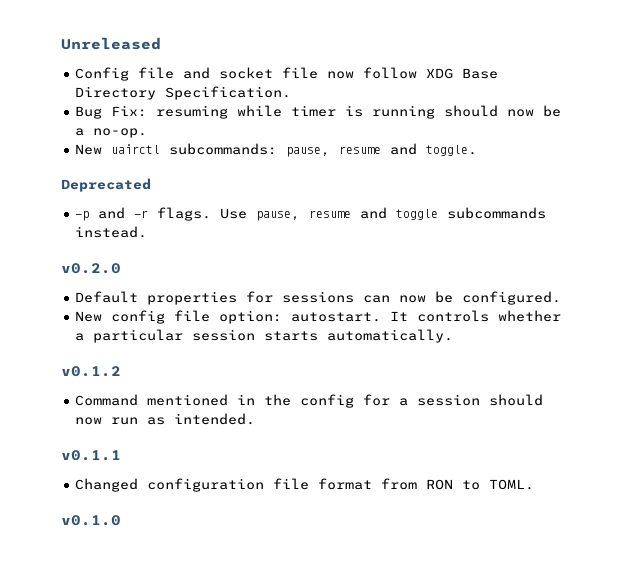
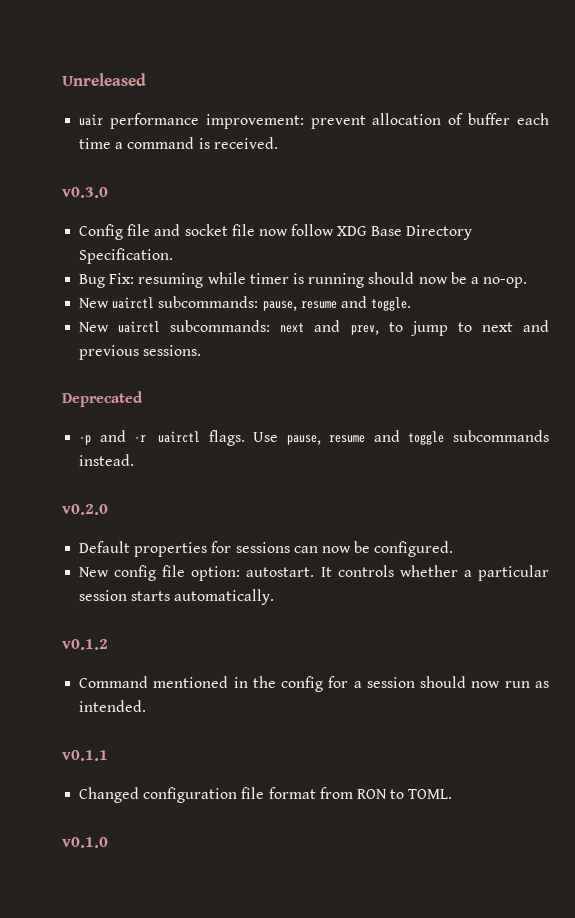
(161, 43) none -> [79,113,549,129] [79,137,278,149] [62,187,108,198] // uair performance improvement: prevent allocation of buffer each time a command is received. // v0.3.0
(478, 150) none -> [79,320,549,336] [79,345,202,360] // New uairctl subcommands: next and prev, to jump to next and previous sessions.
(149, 214) none -> [158,431,201,443] uairctl

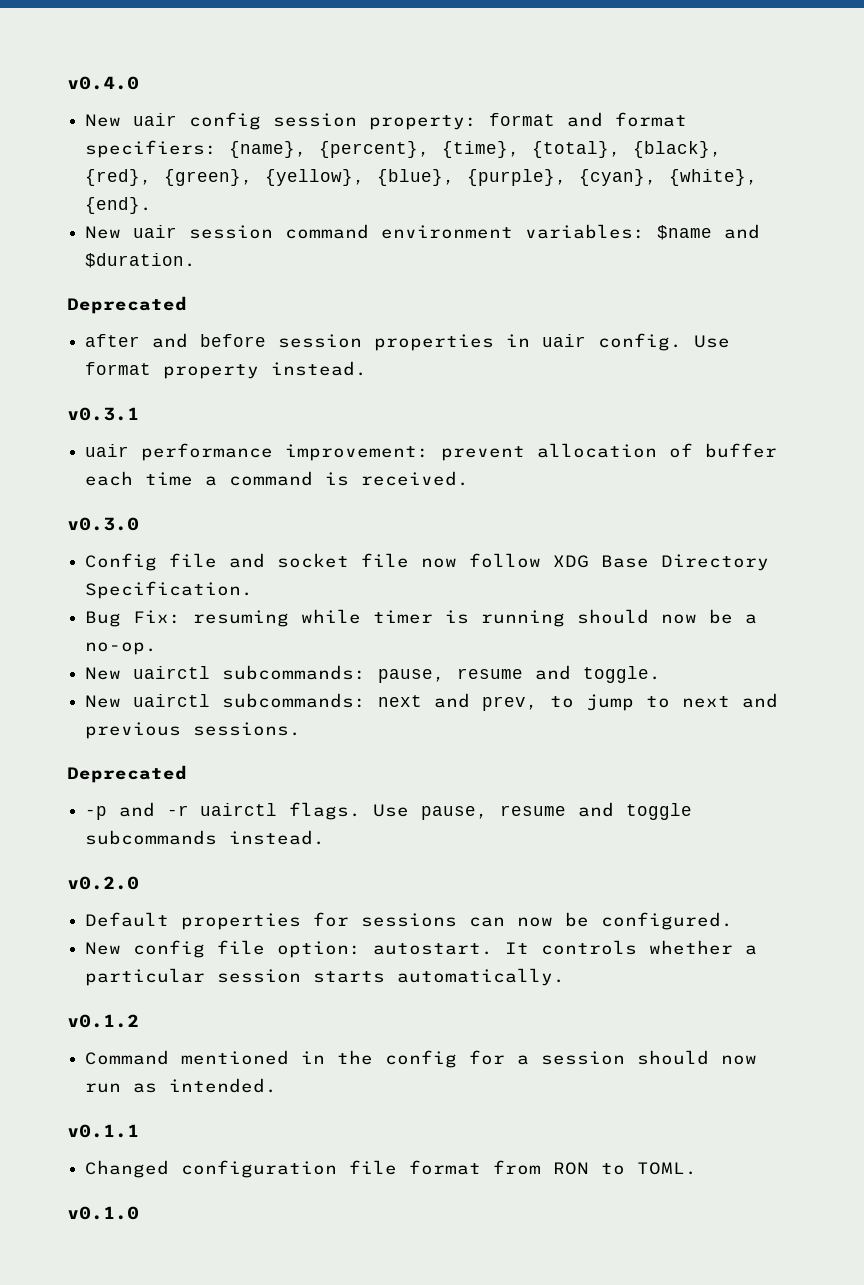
[62,73,146,86] Unreleased -> [67,76,139,90] [85,112,688,130] [85,140,723,158] [85,169,759,186] [85,197,153,214] [85,224,761,240] [85,253,197,268] [67,296,187,314] [85,333,731,351] [85,361,368,379] [67,407,139,421] v0.4.0 // New uair config session property: format and format specifiers: {name}, {percent}, {time}, {total}, {black}, {red}, {green}, {yellow}, {blue}, {purple}, {cyan}, {white}, {end}. // New uair session command environment variables: $name and $duration. // Deprecated // after and before session properties in uair config. Use format property instead. // v0.3.1

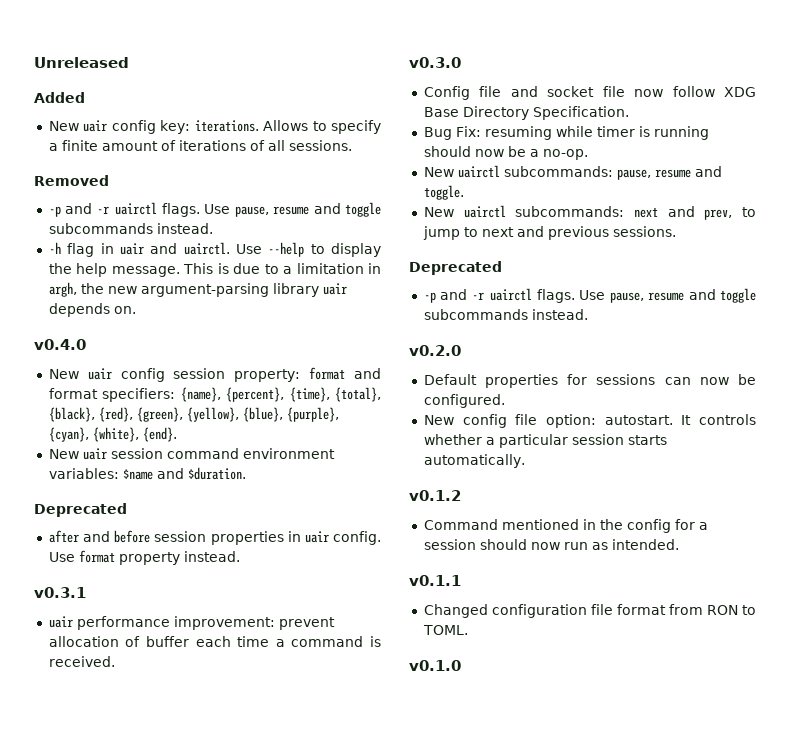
(67, 83) none -> [34,57,129,68] [34,92,85,103] [48,120,381,134] [48,140,352,151] [34,175,109,186] [48,202,381,217] [48,223,213,234] [48,242,381,257] [48,263,381,277] [48,282,347,297] [48,303,136,317] Unreleased // Added // New uair config key: iterations. Allows to specify a finite amount of iterations of all sessions. // Removed // -p and -r uairctl flags. Use pause, resume and toggle subcommands instead. // -h flag in uair and uairctl. Use --help to display the help message. This is due to a limitation in argh, the new argument-parsing library uair depends on. //

